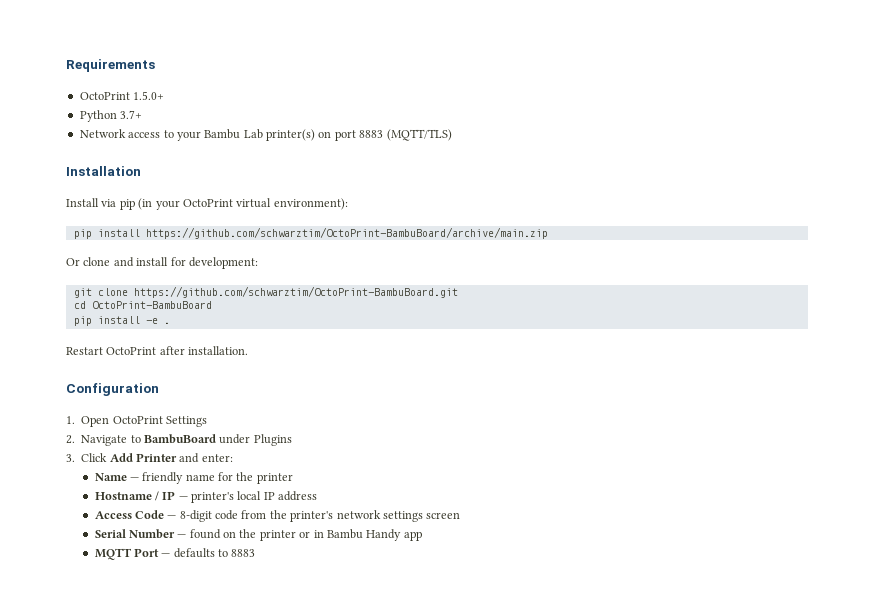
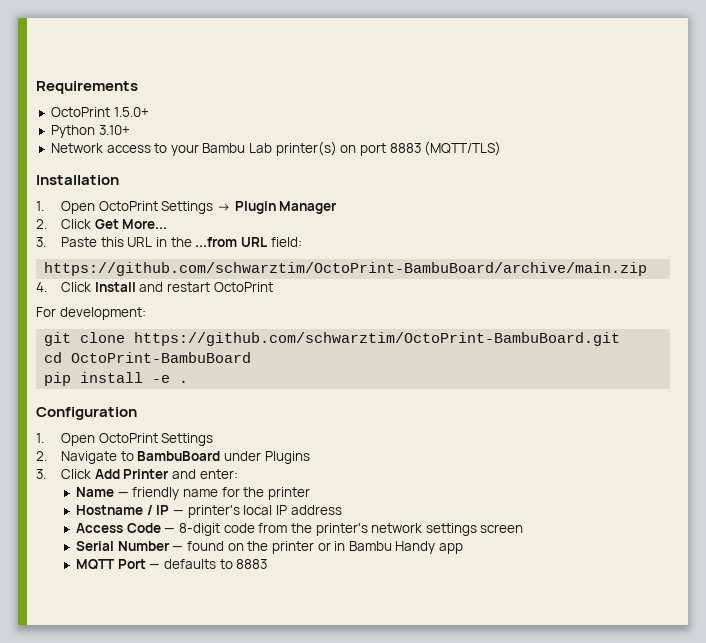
[120,110,143,119] 3.7+ -> [98,125,130,135] 3.10+
[66,198,348,210] [73,227,548,239] [66,257,186,267] Install via pip (in your OctoPrint virtual environment): // pip install https://github.com/schwarztim/OctoPrint-BambuBoard/archive/main.zip // Or clone and install for -> [36,201,338,214] [36,219,168,229] [36,237,302,247] [44,262,648,276] [36,282,273,292] [36,307,56,317] 1. Open OctoPrint Settings → Plugin Manager // 2. Click Get More... // 3. Paste this URL in the ...from URL field: // https://github.com/schwarztim/OctoPrint-BambuBoard/archive/main.zip // 4. Click Install and restart OctoPrint // For
[66,346,249,355] // Restart OctoPrint after installation. -> (189, 381) none

